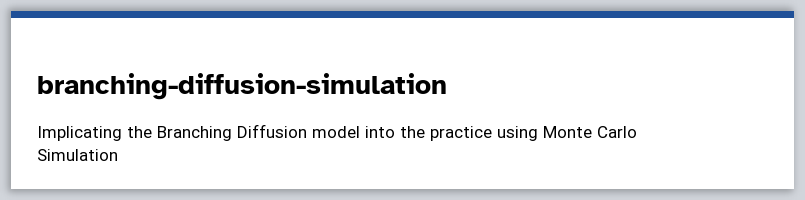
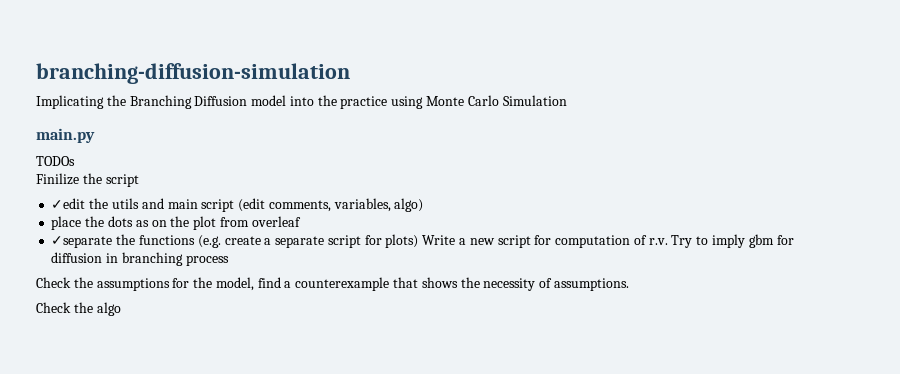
(118, 155) none -> [36,128,95,143] [36,156,75,166] [36,173,139,187] [51,198,424,212] [51,216,301,230] [51,234,794,248] [51,252,229,266] [36,277,629,291] [36,302,121,316] // main.py // TODOs // Finilize the script // ✓edit the utils and main script (edit comments, variables, algo) // place the dots as on the plot from overleaf // ✓separate the functions (e.g. create a separate script for plots) Write a new script for computation of r.v. Try to imply gbm for diffusion in branching process // Check the assumptions for the model, find a counterexample that shows the necessity of assumptions. // Check the algo

